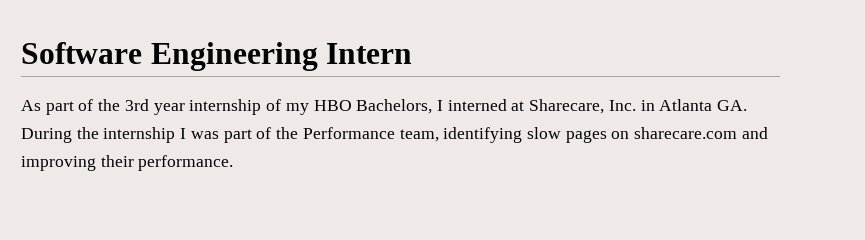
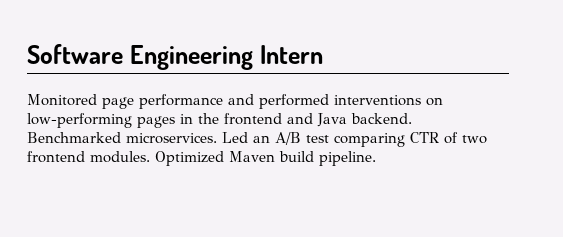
[21,99,748,115] [21,127,768,143] [21,155,234,171] As part of the 3rd year internship of my HBO Bachelors, I interned at Sharecare, Inc. in Atlanta GA. During the internship I was part of the Performance team, identifying slow pages on sharecare.com and improving their performance. -> [27,94,443,109] [27,113,412,128] [27,132,487,147] [27,151,376,166] Monitored page performance and performed interventions on low-performing pages in the frontend and Java backend. Benchmarked microservices. Led an A/B test comparing CTR of two frontend modules. Optimized Maven build pipeline.

